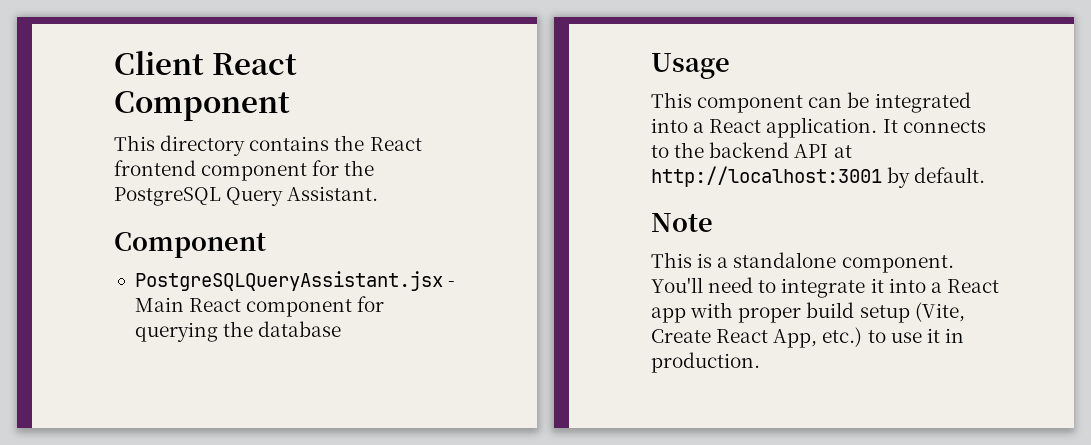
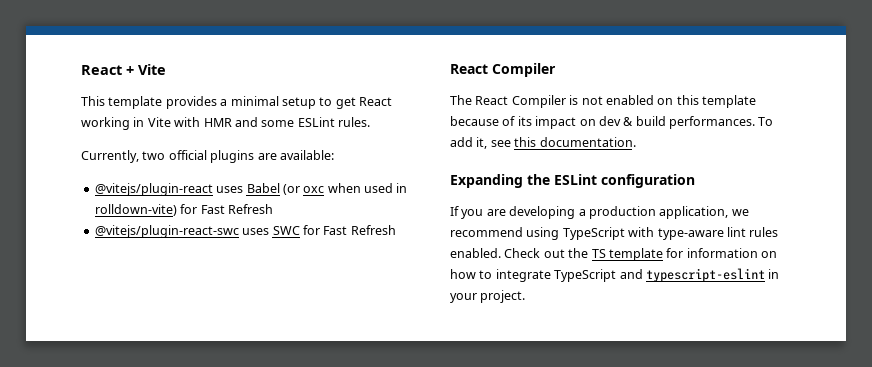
[114,50,297,75] [114,91,290,121] [114,135,422,156] [114,160,375,181] [114,186,379,206] [114,232,266,258] [134,271,456,291] [134,296,385,317] [134,321,342,342] [651,53,730,79] [651,92,971,113] [651,117,986,138] [651,142,852,158] [651,166,986,188] [651,213,713,232] [651,252,954,273] [651,277,999,298] [651,302,965,323] [651,327,964,348] [651,352,760,373] Client React Component // This directory contains the React frontend component for the PostgreSQL Query Assistant. // Component // PostgreSQLQueryAssistant.jsx - Main React component for querying the database // Usage // This component can be integrated into a React application. It connects to the backend API at http://localhost:3001 by default. // Note // This is a standalone component. You'll need to integrate it into a React app with proper build setup (Vite, Create React App, etc.) to use it in production. -> [81,64,166,75] [81,96,392,109] [81,117,370,130] [81,150,334,163] [94,183,408,196] [94,204,273,216] [94,225,396,238] [450,63,556,77] [450,95,756,108] [450,116,774,129] [450,137,636,149] [450,174,695,188] [450,206,749,219] [450,227,779,240] [450,248,777,261] [450,268,780,282] [450,290,526,303] React + Vite // This template provides a minimal setup to get React working in Vite with HMR and some ESLint rules. // Currently, two official plugins are available: // @vitejs/plugin-react uses Babel (or oxc when used in rolldown-vite) for Fast Refresh // @vitejs/plugin-react-swc uses SWC for Fast Refresh // React Compiler // The React Compiler is not enabled on this template because of its impact on dev & build performances. To add it, see this documentation. // Expanding the ESLint configuration // If you are developing a production application, we recommend using TypeScript with type-aware lint rules enabled. Check out the TS template for information on how to integrate TypeScript and typescript-eslint in your project.

